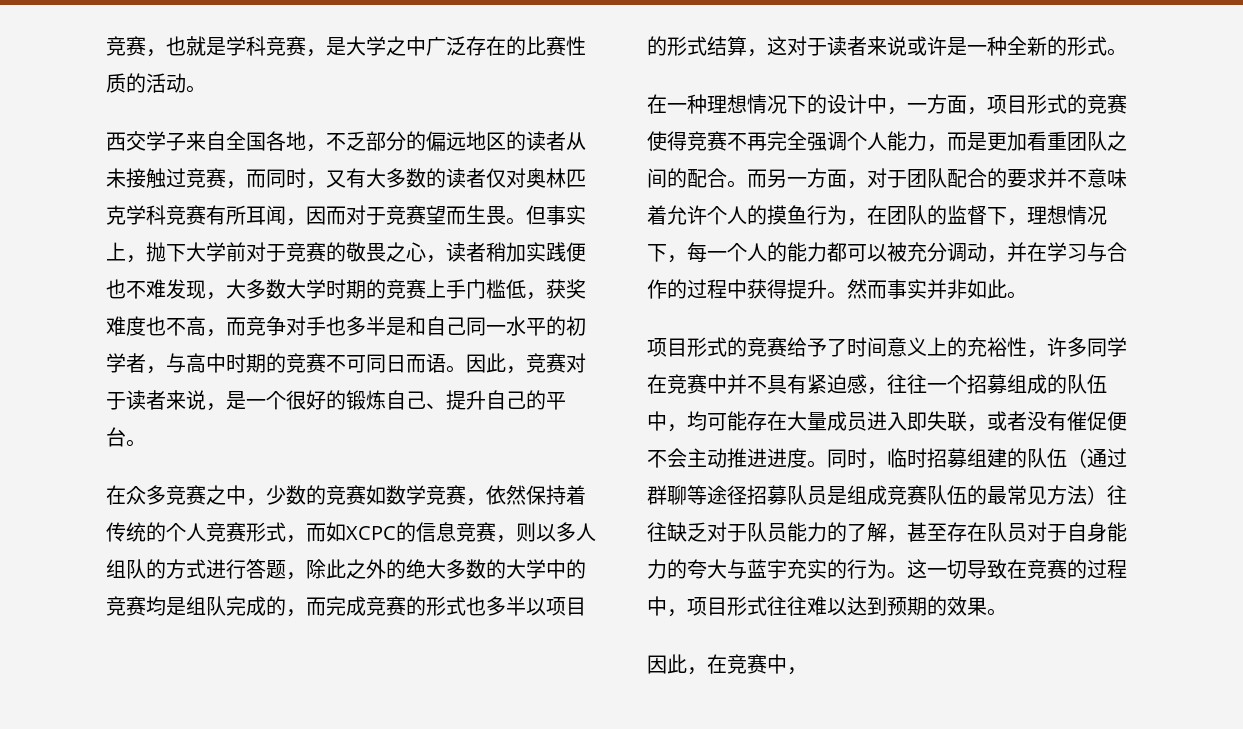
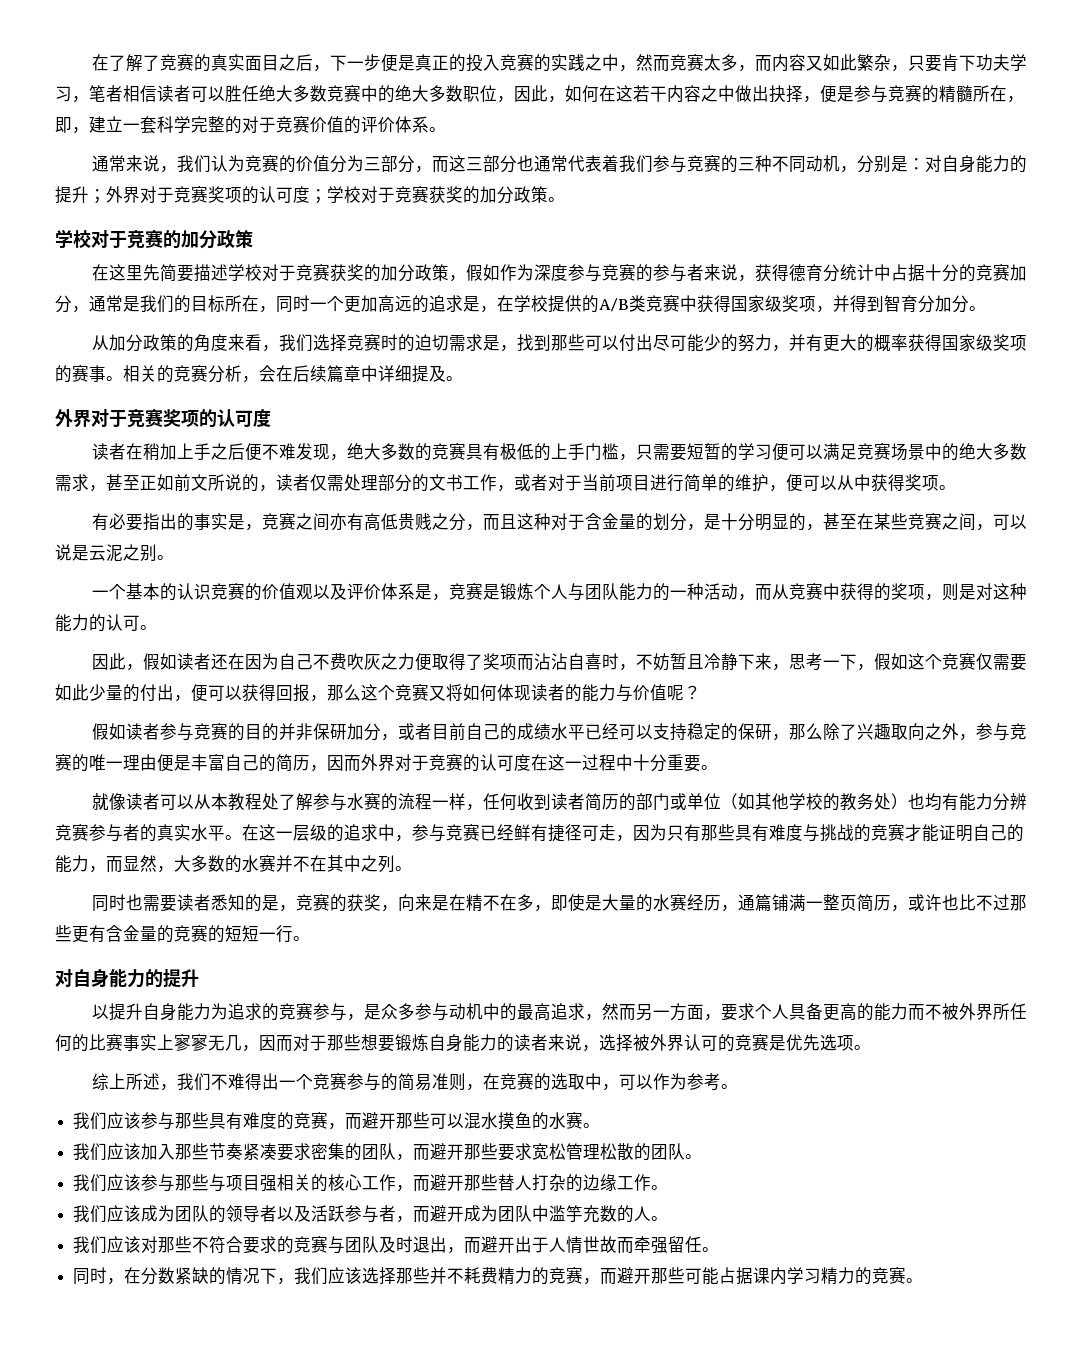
[106,36,586,57] [106,73,206,93] [106,131,586,152] [106,168,586,189] [106,205,586,226] [106,242,586,263] [106,279,586,300] [106,316,586,337] [106,353,586,374] [106,390,566,411] [106,427,146,447] [106,485,586,506] [106,522,596,543] [106,559,586,580] [106,596,586,617] [647,36,1127,57] [647,94,1127,115] [647,131,1127,152] [647,168,1127,189] [647,205,1107,226] [647,242,1127,263] [647,279,1027,299] [647,337,1127,358] [647,374,1107,395] [647,411,1127,432] [647,448,1127,469] [647,485,1127,505] [647,522,1127,543] [647,559,1127,579] [647,596,1007,617] [647,654,807,675] 竞赛，也就是学科竞赛，是大学之中广泛存在的比赛性质的活动。 // 西交学子来自全国各地，不乏部分的偏远地区的读者从未接触过竞赛，而同时，又有大多数的读者仅对奥林匹克学科竞赛有所耳闻，因而对于竞赛望而生畏。但事实上，抛下大学前对于竞赛的敬畏之心，读者稍加实践便也不难发现，大多数大学时期的竞赛上手门槛低，获奖难度也不高，而竞争对手也多半是和自己同一水平的初学者，与高中时期的竞赛不可同日而语。因此，竞赛对于读者来说，是一个很好的锻炼自己、提升自己的平台。 // 在众多竞赛之中，少数的竞赛如数学竞赛，依然保持着传统的个人竞赛形式，而如XCPC的信息竞赛，则以多人组队的方式进行答题，除此之外的绝大多数的大学中的竞赛均是组队完成的，而完成竞赛的形式也多半以项目的形式结算，这对于读者来说或许是一种全新的形式。 // 在一种理想情况下的设计中，一方面，项目形式的竞赛使得竞赛不再完全强调个人能力，而是更加看重团队之间的配合。而另一方面，对于团队配合的要求并不意味着允许个人的摸鱼行为，在团队的监督下，理想情况下，每一个人的能力都可以被充分调动，并在学习与合作的过程中获得提升。然而事实并非如此。 // 项目形式的竞赛给予了时间意义上的充裕性，许多同学在竞赛中并不具有紧迫感，往往一个招募组成的队伍中，均可能存在大量成员进入即失联，或者没有催促便不会主动推进进度。同时，临时招募组建的队伍（通过群聊等途径招募队员是组成竞赛队伍的最常见方法）往往缺乏对于队员能力的了解，甚至存在队员对于自身能力的夸大与蓝宇充实的行为。这一切导致在竞赛的过程中，项目形式往往难以达到预期的效果。 // 因此，在竞赛中， -> [91,53,1027,72] [55,84,1024,103] [55,115,446,134] [91,154,1027,173] [55,185,565,204] [55,229,253,249] [91,263,1027,282] [55,294,986,313] [91,333,1027,352] [55,364,463,383] [55,408,271,428] [91,442,1027,461] [55,474,956,492] [91,512,1027,531] [55,544,174,562] [91,582,1027,601] [55,614,157,632] [91,652,1027,671] [55,683,701,702] [91,722,1027,741] [55,753,718,772] [91,792,1027,811] [55,823,1024,842] [55,854,412,873] [91,893,1027,912] [55,924,310,943] [55,968,199,988] [91,1002,1027,1021] [55,1033,871,1052] [91,1072,738,1091] [73,1111,601,1130] [73,1143,703,1161] [73,1174,669,1192] [73,1205,669,1223] [73,1235,720,1254] [73,1266,924,1285] 在了解了竞赛的真实面目之后，下一步便是真正的投入竞赛的实践之中，然而竞赛太多，而内容又如此繁杂，只要肯下功夫学习，笔者相信读者可以胜任绝大多数竞赛中的绝大多数职位，因此，如何在这若干内容之中做出抉择，便是参与竞赛的精髓所在，即，建立一套科学完整的对于竞赛价值的评价体系。 // 通常来说，我们认为竞赛的价值分为三部分，而这三部分也通常代表着我们参与竞赛的三种不同动机，分别是：对自身能力的提升；外界对于竞赛奖项的认可度；学校对于竞赛获奖的加分政策。 // 学校对于竞赛的加分政策 // 在这里先简要描述学校对于竞赛获奖的加分政策，假如作为深度参与竞赛的参与者来说，获得德育分统计中占据十分的竞赛加分，通常是我们的目标所在，同时一个更加高远的追求是，在学校提供的A/B类竞赛中获得国家级奖项，并得到智育分加分。 // 从加分政策的角度来看，我们选择竞赛时的迫切需求是，找到那些可以付出尽可能少的努力，并有更大的概率获得国家级奖项的赛事。相关的竞赛分析，会在后续篇章中详细提及。 // 外界对于竞赛奖项的认可度 // 读者在稍加上手之后便不难发现，绝大多数的竞赛具有极低的上手门槛，只需要短暂的学习便可以满足竞赛场景中的绝大多数需求，甚至正如前文所说的，读者仅需处理部分的文书工作，或者对于当前项目进行简单的维护，便可以从中获得奖项。 // 有必要指出的事实是，竞赛之间亦有高低贵贱之分，而且这种对于含金量的划分，是十分明显的，甚至在某些竞赛之间，可以说是云泥之别。 // 一个基本的认识竞赛的价值观以及评价体系是，竞赛是锻炼个人与团队能力的一种活动，而从竞赛中获得的奖项，则是对这种能力的认可。 // 因此，假如读者还在因为自己不费吹灰之力便取得了奖项而沾沾自喜时，不妨暂且冷静下来，思考一下，假如这个竞赛仅需要如此少量的付出，便可以获得回报，那么这个竞赛又将如何体现读者的能力与价值呢？ // 假如读者参与竞赛的目的并非保研加分，或者目前自己的成绩水平已经可以支持稳定的保研，那么除了兴趣取向之外，参与竞赛的唯一理由便是丰富自己的简历，因而外界对于竞赛的认可度在这一过程中十分重要。 // 就像读者可以从本教程处了解参与水赛的流程一样，任何收到读者简历的部门或单位（如其他学校的教务处）也均有能力分辨竞赛参与者的真实水平。在这一层级的追求中，参与竞赛已经鲜有捷径可走，因为只有那些具有难度与挑战的竞赛才能证明自己的能力，而显然，大多数的水赛并不在其中之列。 // 同时也需要读者悉知的是，竞赛的获奖，向来是在精不在多，即使是大量的水赛经历，通篇铺满一整页简历，或许也比不过那些更有含金量的竞赛的短短一行。 // 对自身能力的提升 // 以提升自身能力为追求的竞赛参与，是众多参与动机中的最高追求，然而另一方面，要求个人具备更高的能力而不被外界所任何的比赛事实上寥寥无几，因而对于那些想要锻炼自身能力的读者来说，选择被外界认可的竞赛是优先选项。 // 综上所述，我们不难得出一个竞赛参与的简易准则，在竞赛的选取中，可以作为参考。 // 我们应该参与那些具有难度的竞赛，而避开那些可以混水摸鱼的水赛。 // 我们应该加入那些节奏紧凑要求密集的团队，而避开那些要求宽松管理松散的团队。 // 我们应该参与那些与项目强相关的核心工作，而避开那些替人打杂的边缘工作。 // 我们应该成为团队的领导者以及活跃参与者，而避开成为团队中滥竽充数的人。 // 我们应该对那些不符合要求的竞赛与团队及时退出，而避开出于人情世故而牵强留任。 // 同时，在分数紧缺的情况下，我们应该选择那些并不耗费精力的竞赛，而避开那些可能占据课内学习精力的竞赛。

